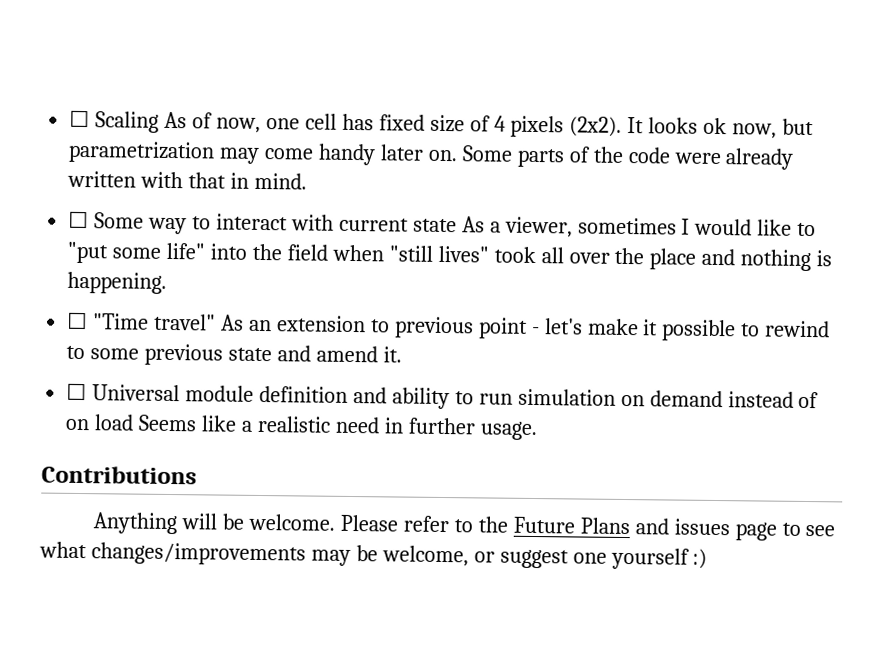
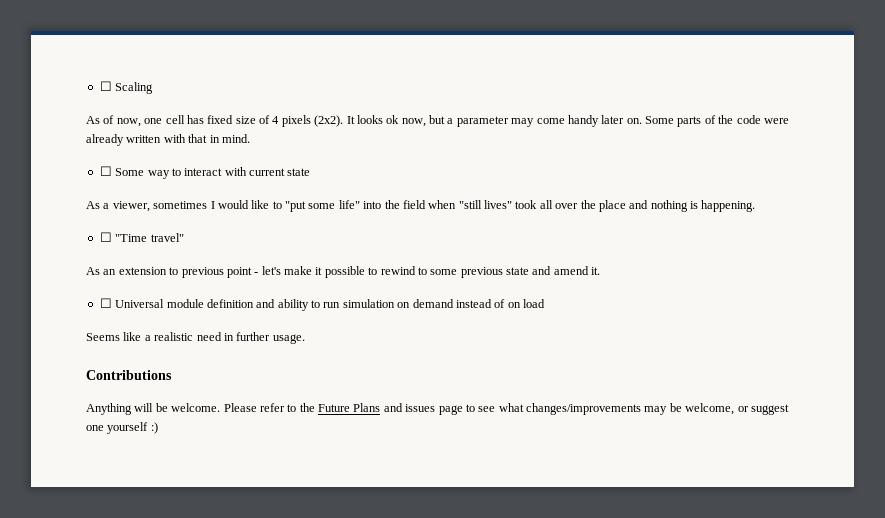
(160, 122) none -> (154, 88) //
[68,140,216,164] parametrization -> [447,116,509,127] a parameter
(457, 225) none -> (311, 172) //
(217, 322) none -> (184, 237) //
(135, 422) none -> (545, 303) //

